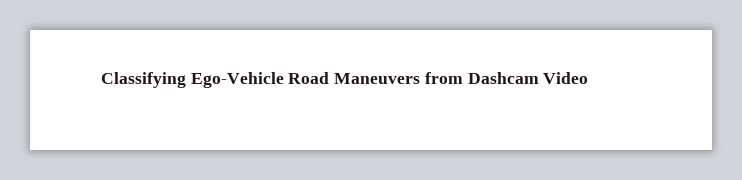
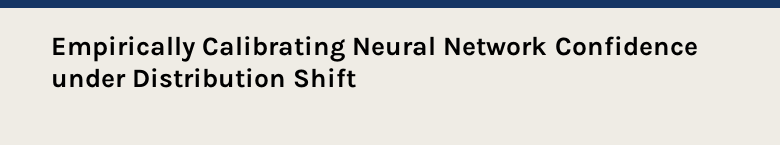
[101,72,589,88] Classifying Ego-Vehicle Road Maneuvers from Dashcam Video -> [51,36,698,62] [51,68,357,88] Empirically Calibrating Neural Network Confidence under Distribution Shift

